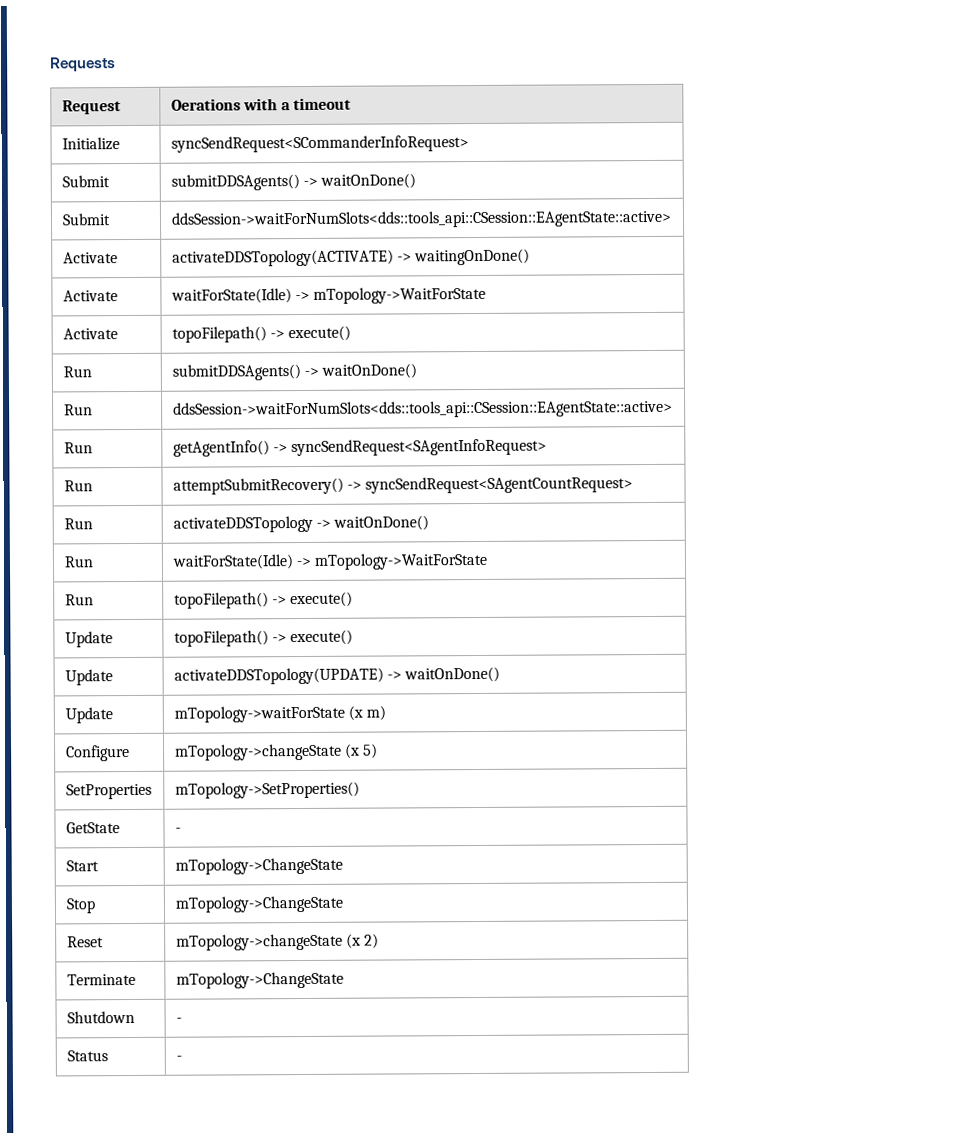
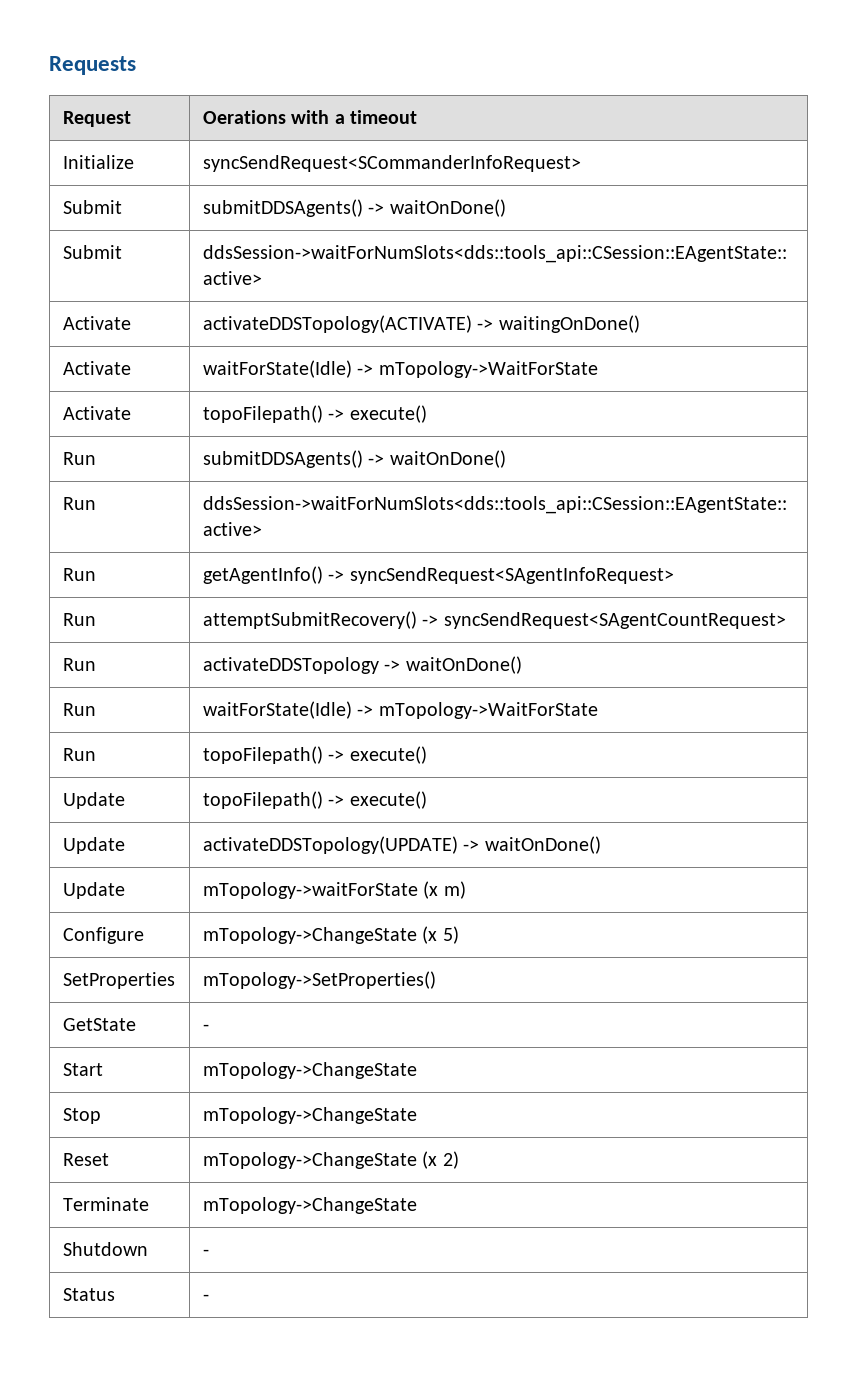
[174,743,342,761] mTopology->changeState -> [202,927,417,944] mTopology->ChangeState
[175,933,343,951] mTopology->changeState -> [202,1152,417,1169] mTopology->ChangeState

